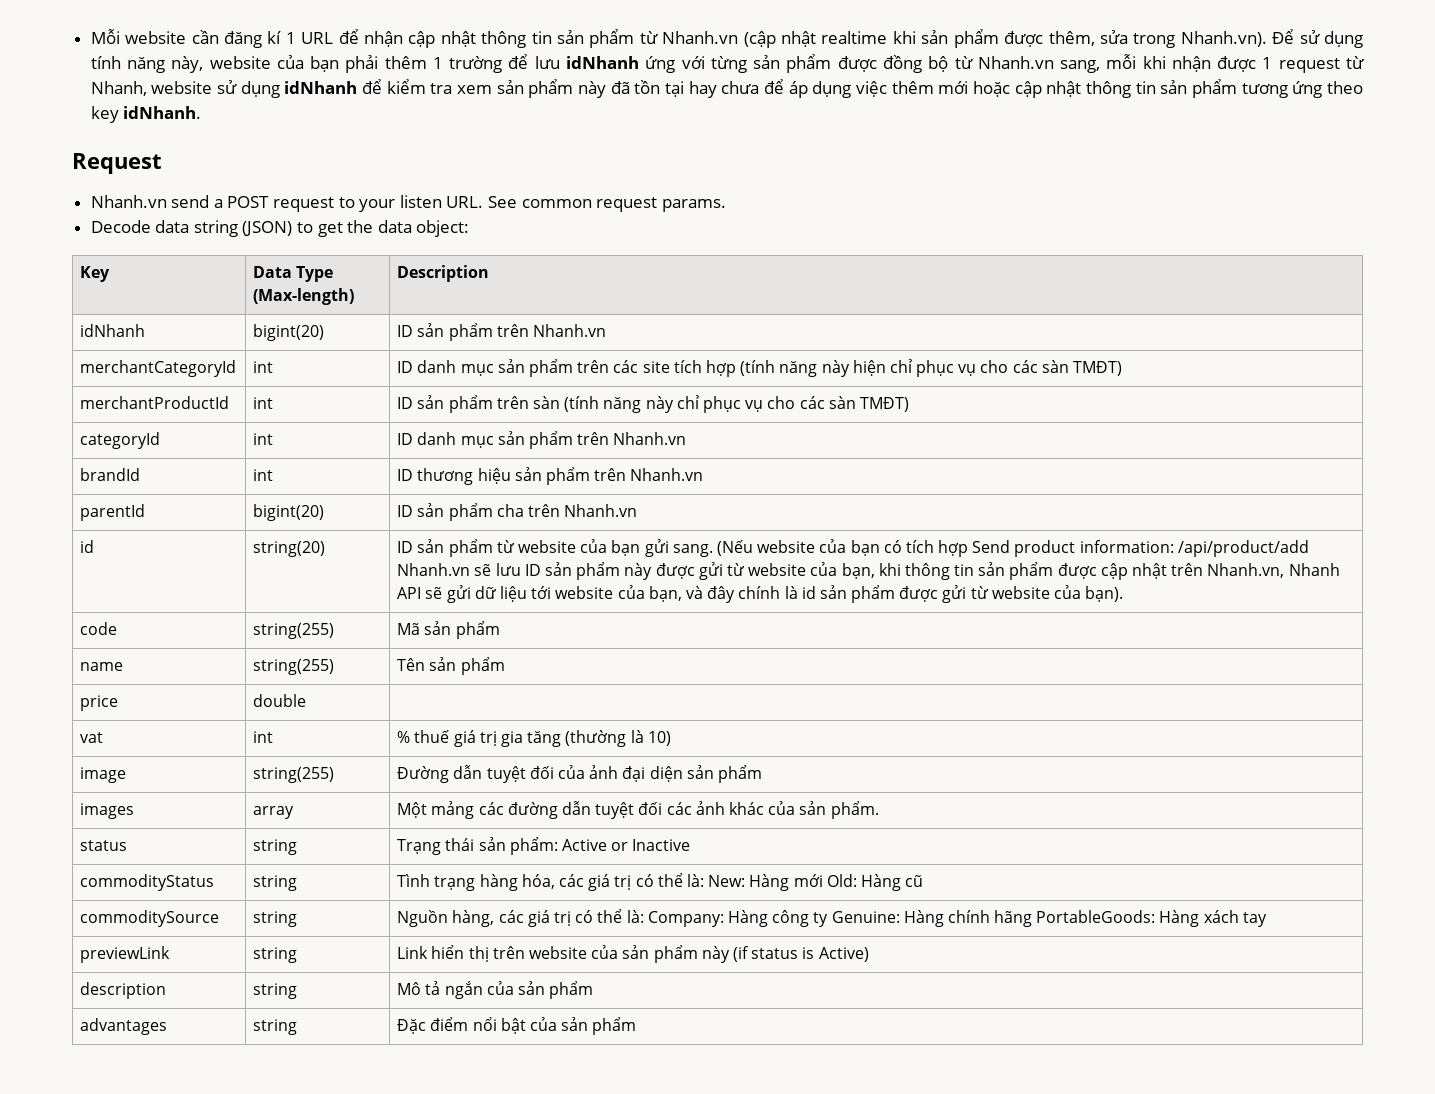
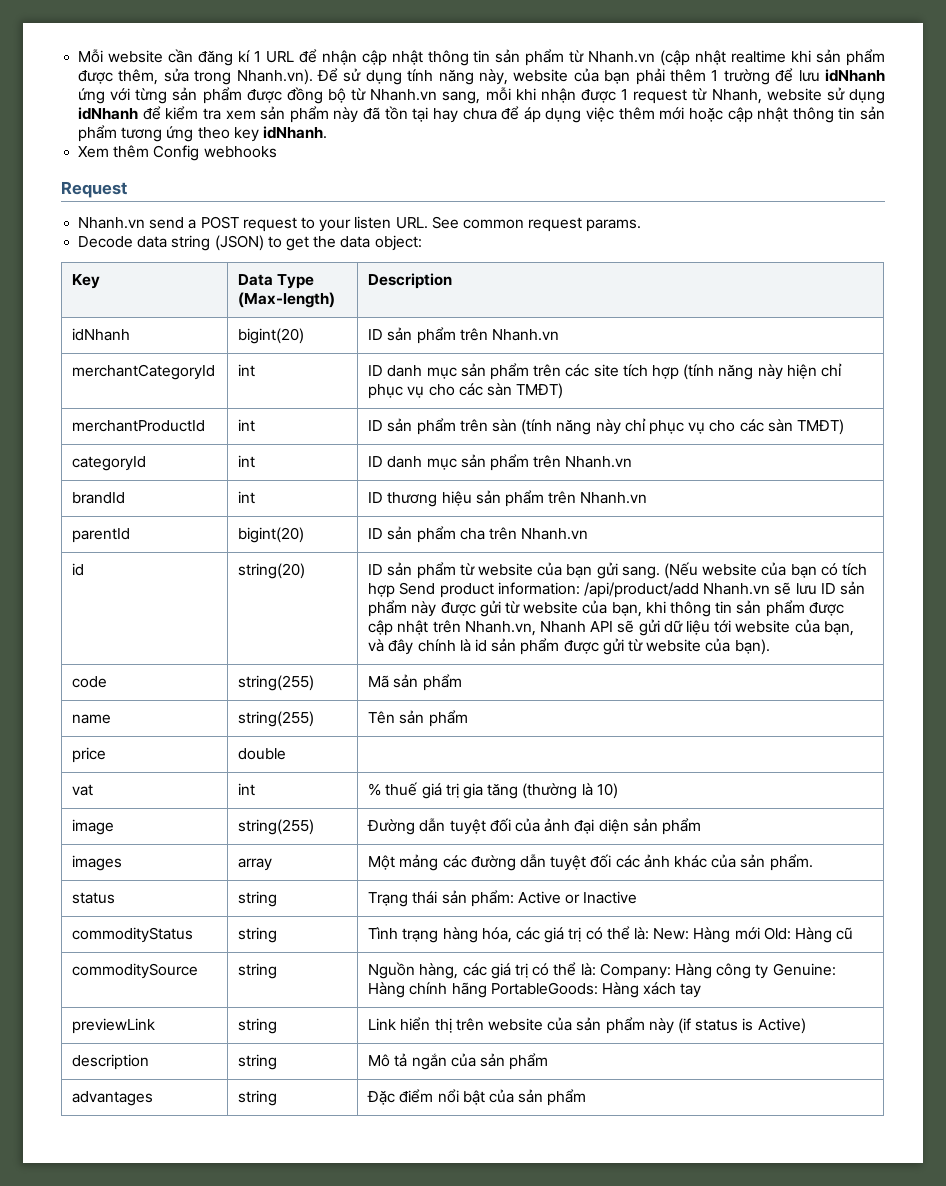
(202, 112) none -> [78,145,277,161] // Xem thêm Config webhooks

